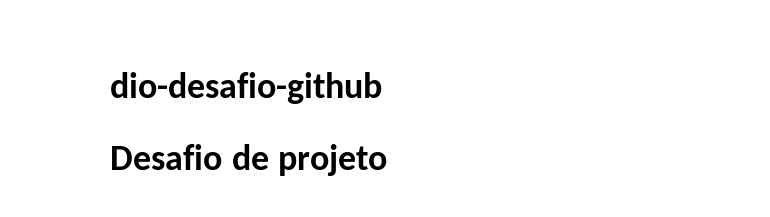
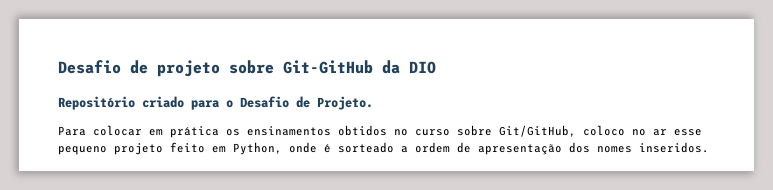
[110,72,382,104] dio-desafio-github // -> (58, 67) none
(388, 160) none -> [229,60,436,74] [58,96,373,110] [58,125,702,138] [58,142,709,155] sobre Git-GitHub da DIO // Repositório criado para o Desafio de Projeto. // Para colocar em prática os ensinamentos obtidos no curso sobre Git/GitHub, coloco no ar esse pequeno projeto feito em Python, onde é sorteado a ordem de apresentação dos nomes inseridos.

